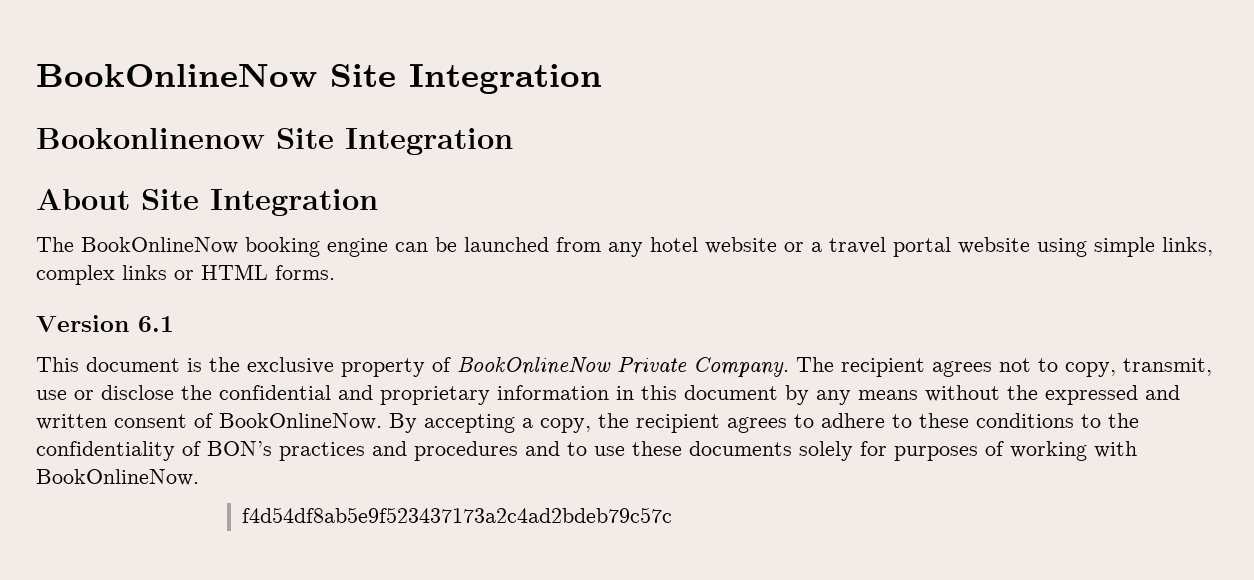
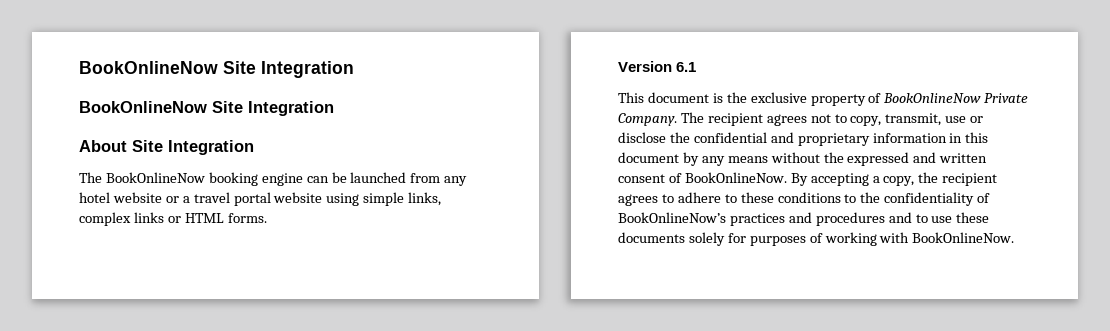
[36,64,602,94] [36,128,265,149] BookOnlineNow Site Integration // Bookonlinenow -> [79,61,354,78] [79,101,207,113] BookOnlineNow Site Integration // BookOnlineNow
[207,441,272,456] BON’s -> [618,212,726,223] BookOnlineNow’s
[242,507,673,523] // f4d54df8ab5e9f523437173a2c4ad2bdeb79c57c -> (1015, 237) none

